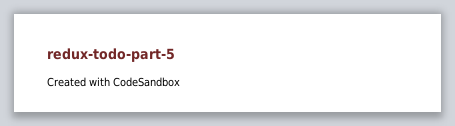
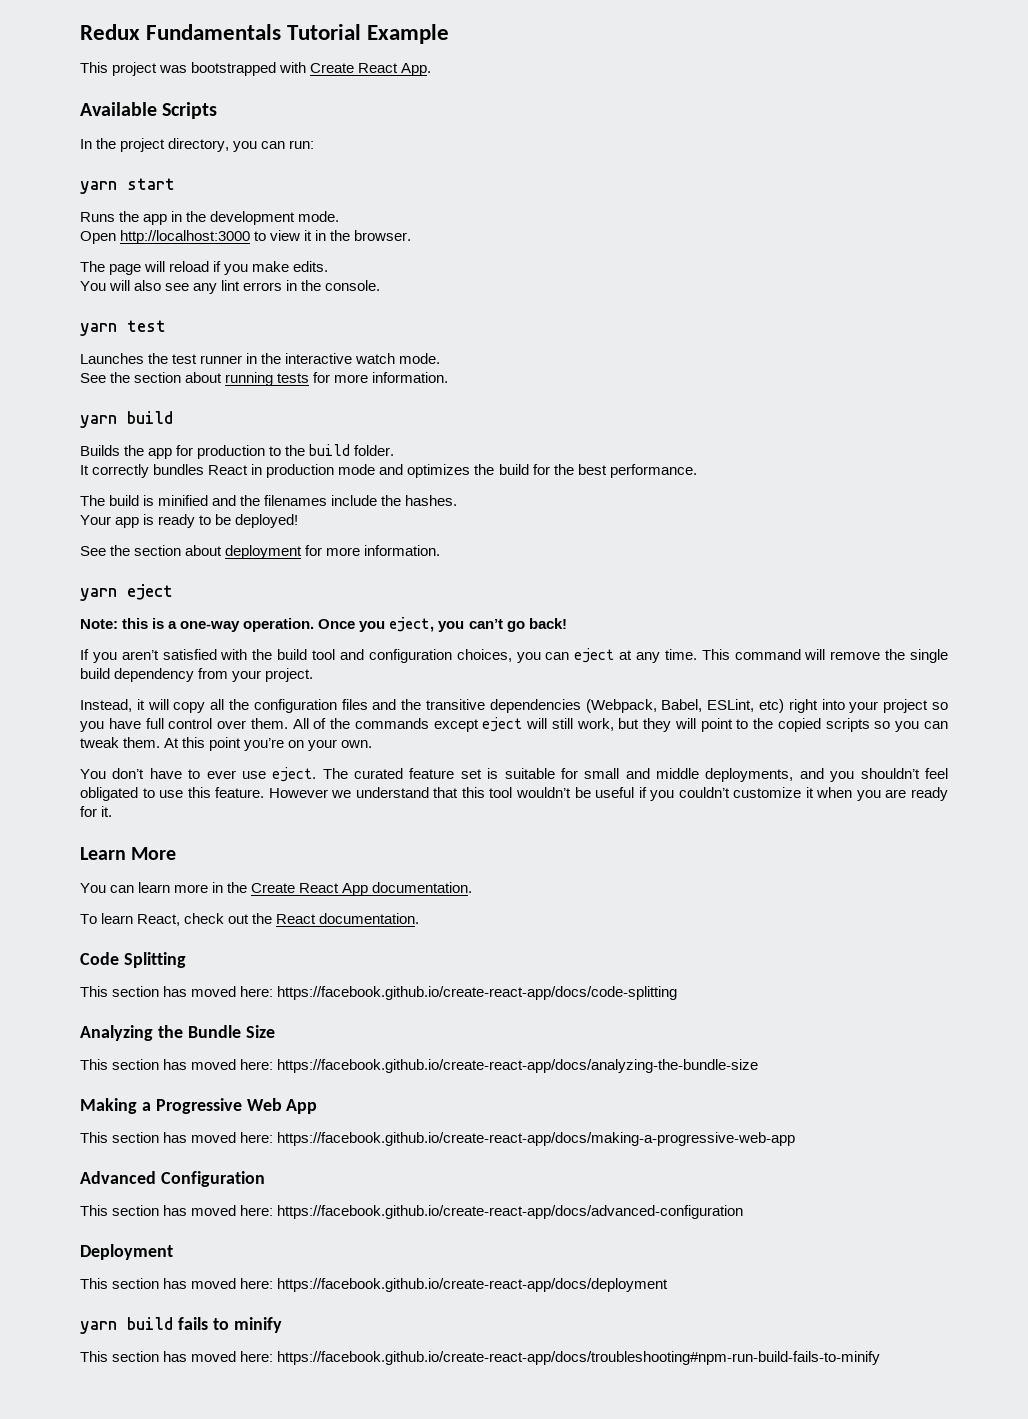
[47,48,175,62] [47,77,180,87] redux-todo-part-5 // Created with CodeSandbox -> [80,24,450,44] [80,62,432,76] [80,102,218,119] [80,138,315,152] [80,178,175,194] [80,211,340,225] [80,230,412,244] [80,261,329,275] [80,280,381,294] [80,320,166,336] [80,353,441,364] [80,372,449,386] [80,411,173,428] [80,444,395,459] [80,464,697,478] [80,495,458,506] [80,514,299,528] [80,545,441,559] [80,584,173,601] [80,617,567,632] [80,648,949,663] [80,668,314,682] [80,699,948,713] [80,717,948,732] [80,737,373,751] [80,767,949,782] [80,787,948,801] [80,806,113,817] [80,847,177,860] [80,882,473,896] [80,913,420,926] [80,952,186,968] [80,986,678,1000] [80,1025,275,1041] [80,1059,759,1073] [80,1098,318,1114] [80,1132,796,1146] [80,1171,265,1187] [80,1205,744,1219] [80,1244,173,1260] [80,1278,669,1292] [80,1317,282,1334] [80,1351,881,1365] Redux Fundamentals Tutorial Example // This project was bootstrapped with Create React App. // Available Scripts // In the project directory, you can run: // yarn start // Runs the app in the development mode. // Open http://localhost:3000 to view it in the browser. // The page will reload if you make edits. // You will also see any lint errors in the console. // yarn test // Launches the test runner in the interactive watch mode. // See the section about running tests for more information. // yarn build // Builds the app for production to the build folder. // It correctly bundles React in production mode and optimizes the build for the best performance. // The build is minified and the filenames include the hashes. // Your app is ready to be deployed! // See the section about deployment for more information. // yarn eject // Note: this is a one-way operation. Once you eject, you can’t go back! // If you aren’t satisfied with the build tool and configuration choices, you can eject at any time. This command will remove the single build dependency from your project. // Instead, it will copy all the configuration files and the transitive dependencies (Webpack, Babel, ESLint, etc) right into your project so you have full control over them. All of the commands except eject will still work, but they will point to the copied scripts so you can tweak them. At this point you’re on your own. // You don’t have to ever use eject. The curated feature set is suitable for small and middle deployments, and you shouldn’t feel obligated to use this feature. However we understand that this tool wouldn’t be useful if you couldn’t customize it when you are ready for it. // Learn More // You can learn more in the Create React App documentation. // To learn React, check out the React documentation. // Code Splitting // This section has moved here: https://facebook.github.io/create-react-app/docs/code-splitting // Analyzing the Bundle Size // This section has moved here: https://facebook.github.io/create-react-app/docs/analyzing-the-bundle-size // Making a Progressive Web App // This section has moved here: https://facebook.github.io/create-react-app/docs/making-a-progressive-web-app // Advanced Configuration // This section has moved here: https://facebook.github.io/create-react-app/docs/advanced-configuration // Deployment // This section has moved here: https://facebook.github.io/create-react-app/docs/deployment // yarn build fails to minify // This section has moved here: https://facebook.github.io/create-react-app/docs/troubleshooting#npm-run-build-fails-to-minify

